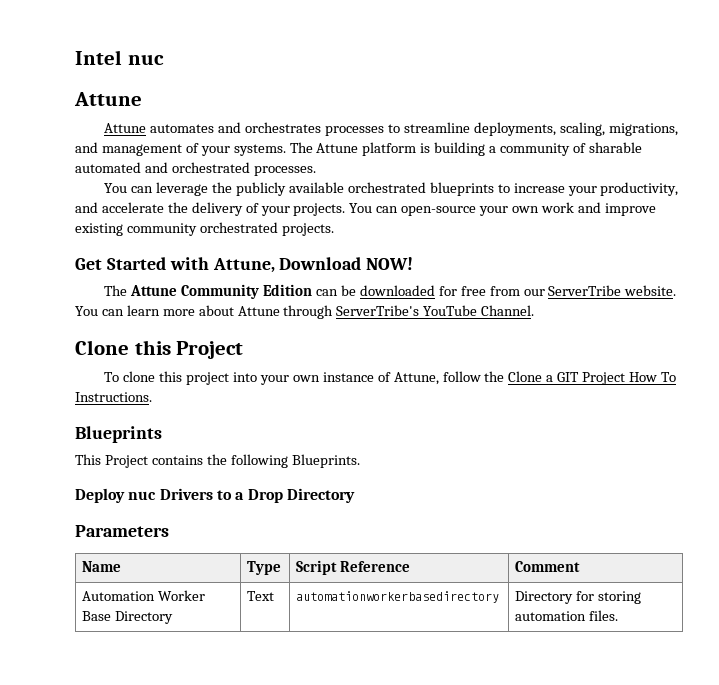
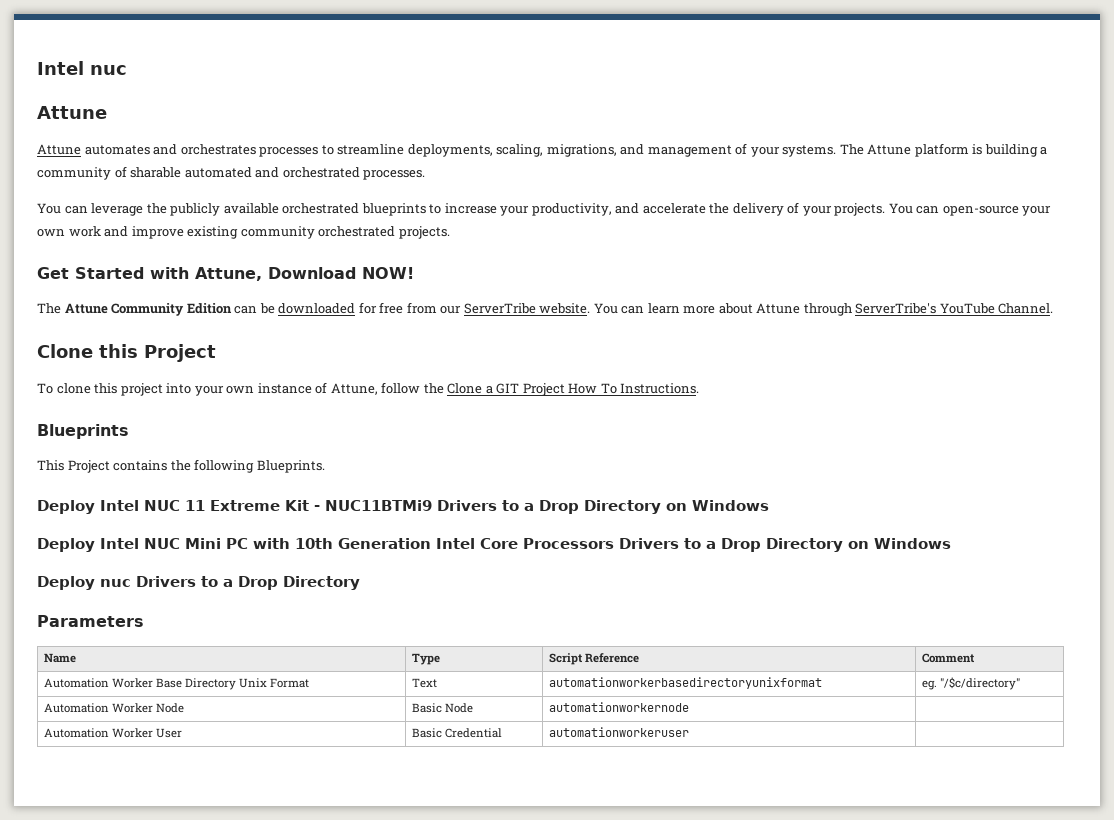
(360, 461) none -> [37,500,769,514] [37,538,951,552] // Deploy Intel NUC 11 Extreme Kit - NUC11BTMi9 Drivers to a Drop Directory on Windows // Deploy Intel NUC Mini PC with 10th Generation Intel Core Processors Drivers to a Drop Directory on Windows
(174, 617) none -> [239,678,310,688] Unix Format
[296,591,500,603] [515,591,642,604] [515,610,619,621] automationworkerbasedirectory | Directory for storing automation files. -> [548,677,822,689] [921,677,1021,690] [43,703,185,713] [411,703,474,713] [548,702,689,712] [43,728,183,738] [411,728,503,738] [548,727,689,737] automationworkerbasedirectoryunixformat | eg. "/$c/directory" // Automation Worker Node | Basic Node | automationworkernode | // Automation Worker User | Basic Credential | automationworkeruser |

